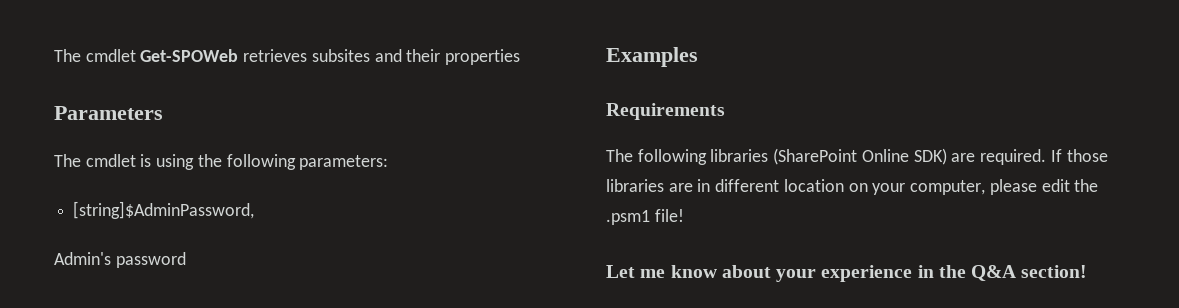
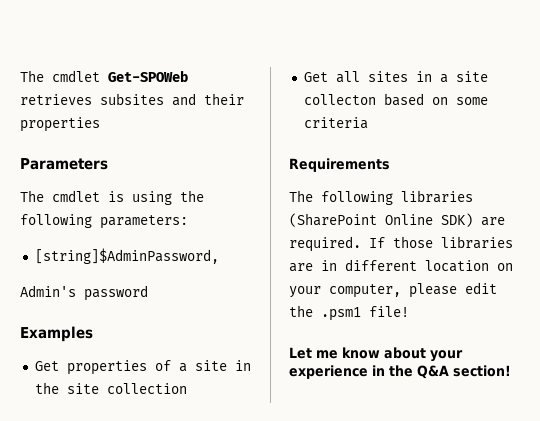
(698, 57) none -> [34,360,251,375] [34,382,187,394] [303,71,488,83] [303,93,488,106] [303,117,368,129] // Get properties of a site in the site collection // Get all sites in a site collecton based on some criteria

